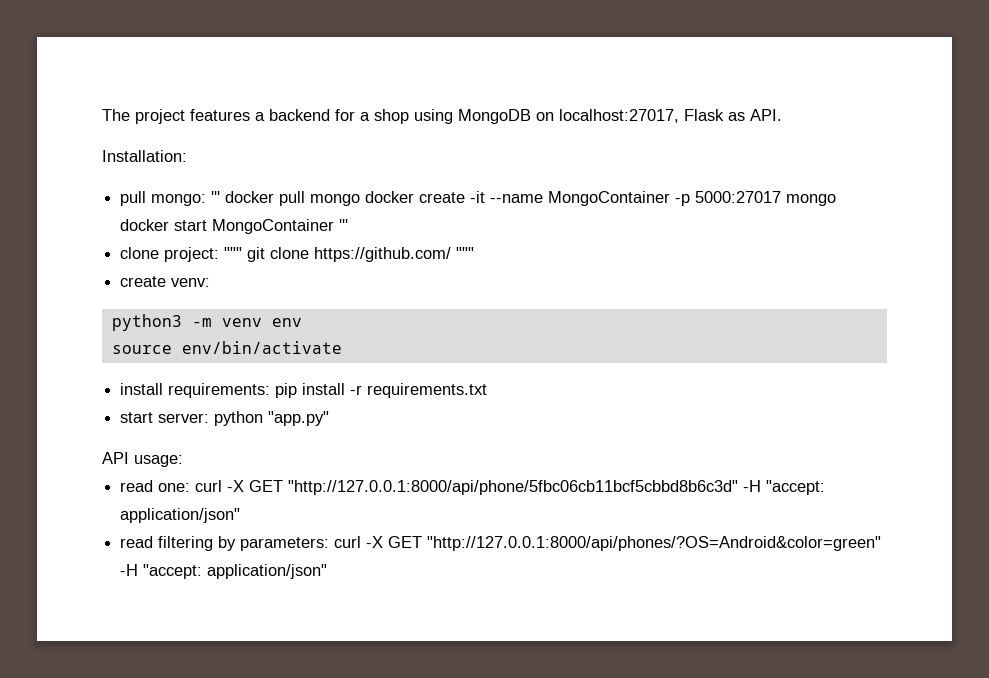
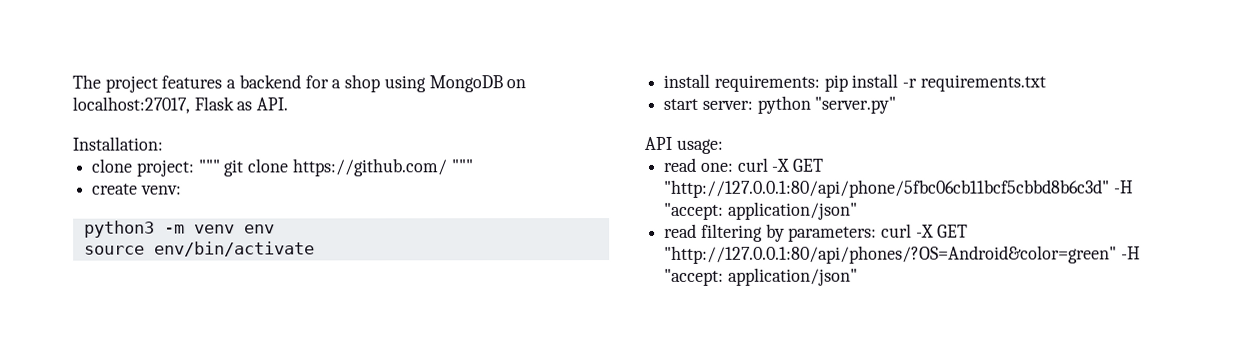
[120,191,837,206] [120,219,349,234] // pull mongo: ''' docker pull mongo docker create -it --name MongoContainer -p 5000:27017 mongo docker start MongoContainer ''' -> (163, 143) none
[268,411,330,426] "app.py" -> [814,96,897,114] "server.py"
[288,480,739,495] "http://127.0.0.1:8000/api/phone/5fbc06cb11bcf5cbbd8b6c3d" -> [664,179,1111,198] "http://127.0.0.1:80/api/phone/5fbc06cb11bcf5cbbd8b6c3d"
[427,536,882,551] "http://127.0.0.1:8000/api/phones/?OS=Android&color=green" -> [664,245,1118,264] "http://127.0.0.1:80/api/phones/?OS=Android&color=green"

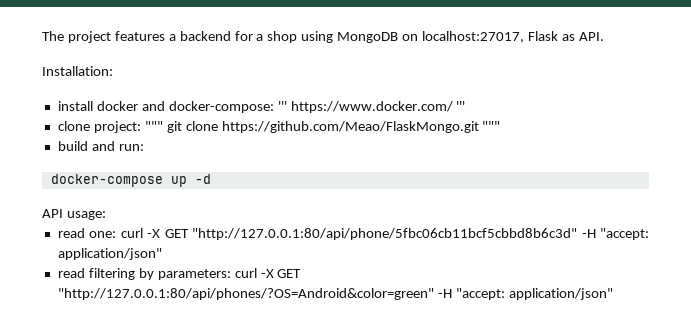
(163, 143) none -> [57,101,466,113] // install docker and docker-compose: ''' https://www.docker.com/ '''
[291,158,448,177] https://github.com/ -> [221,121,479,133] https://github.com/Meao/FlaskMongo.git
[92,183,182,195] [83,220,275,238] [83,241,315,257] [663,73,1046,92] [663,95,897,114] create venv: // python3 -m venv env // source env/bin/activate // install requirements: pip install -r requirements.txt // start server: python "server.py" -> [57,141,144,151] [50,174,211,187] build and run: // docker-compose up -d

